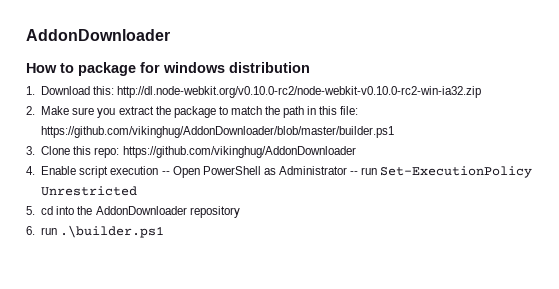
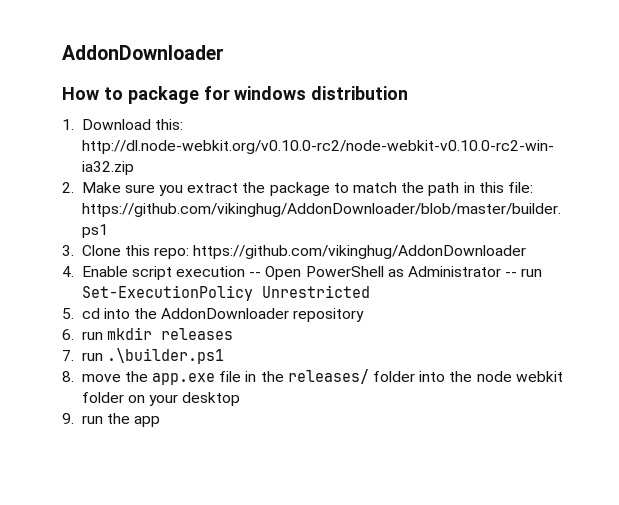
[60,225,165,238] .\builder.ps1 -> [106,327,233,340] [62,348,224,364] [62,369,563,385] [81,392,241,406] [62,413,161,427] mkdir releases // 7. run .\builder.ps1 // 8. move the app.exe file in the releases/ folder into the node webkit folder on your desktop // 9. run the app

